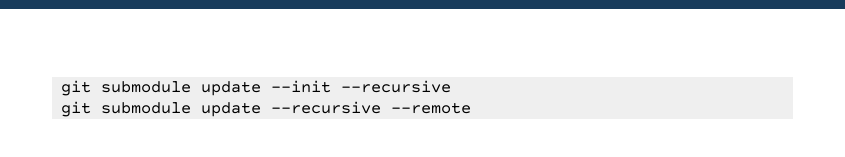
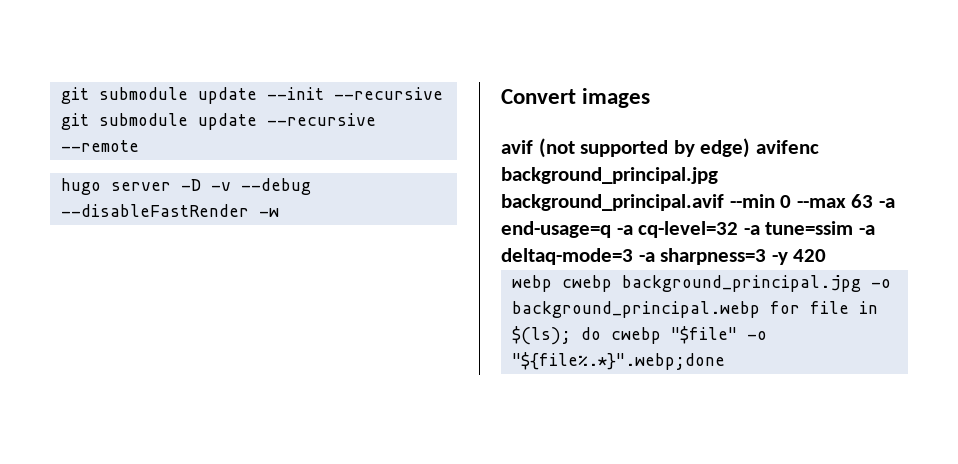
(472, 108) none -> [61,178,312,195] [61,204,280,217] [501,88,651,108] [501,138,819,158] [501,167,718,184] [501,194,895,211] [501,221,875,238] [501,248,827,265] [512,275,892,292] [512,301,879,318] [512,326,768,345] [512,352,726,370] // hugo server -D -v --debug --disableFastRender -w // Convert images // avif (not supported by edge) avifenc background_principal.jpg background_principal.avif --min 0 --max 63 -a end-usage=q -a cq-level=32 -a tune=ssim -a deltaq-mode=3 -a sharpness=3 -y 420 // webp cwebp background_principal.jpg -o background_principal.webp for file in $(ls); do cwebp "$file" -o "${file%.*}".webp;done

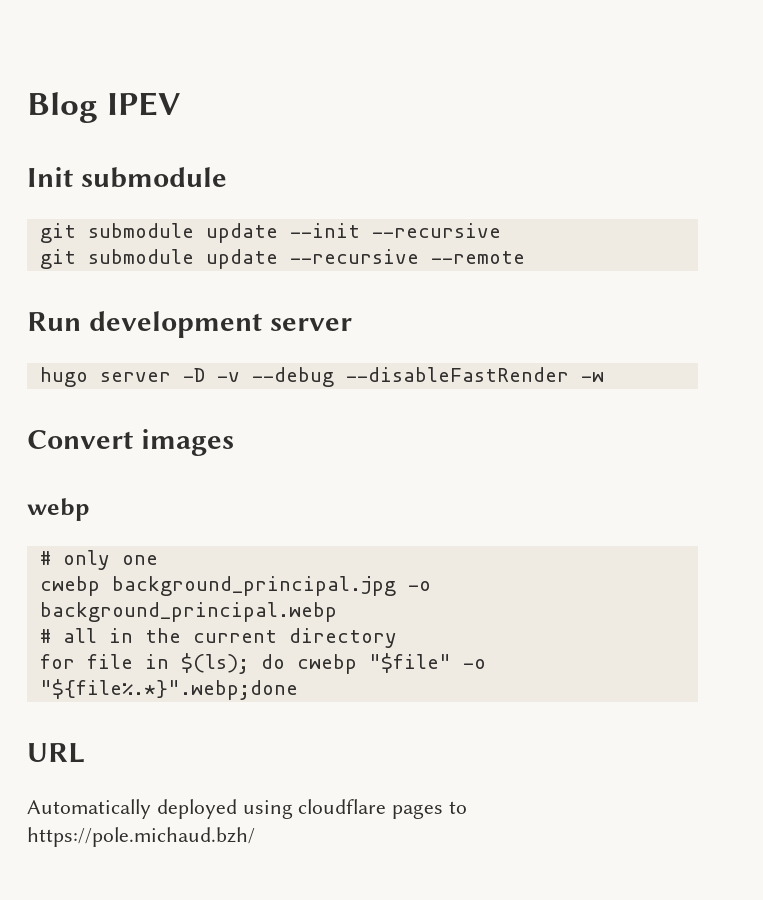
(61, 95) none -> [27,92,182,123] [27,167,227,188] Blog IPEV // Init submodule //
(140, 146) none -> [27,311,352,338] // Run development server
[501,138,819,158] [501,167,718,184] [501,194,895,211] [501,221,875,238] [501,248,827,265] [512,275,892,292] [512,301,761,318] avif (not supported by edge) avifenc background_principal.jpg background_principal.avif --min 0 --max 63 -a end-usage=q -a cq-level=32 -a tune=ssim -a deltaq-mode=3 -a sharpness=3 -y 420 // webp cwebp background_principal.jpg -o background_principal.webp -> [27,498,90,521] [39,550,158,570] [39,576,431,596] [39,602,337,622] [39,628,397,648] webp // # only one // cwebp background_principal.jpg -o background_principal.webp // # all in the current directory //
(726, 361) none -> [27,743,85,763] [27,799,468,819] [27,827,255,847] // URL // Automatically deployed using cloudflare pages to https://pole.michaud.bzh/

